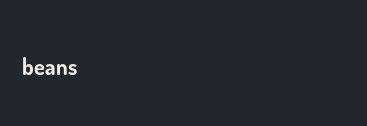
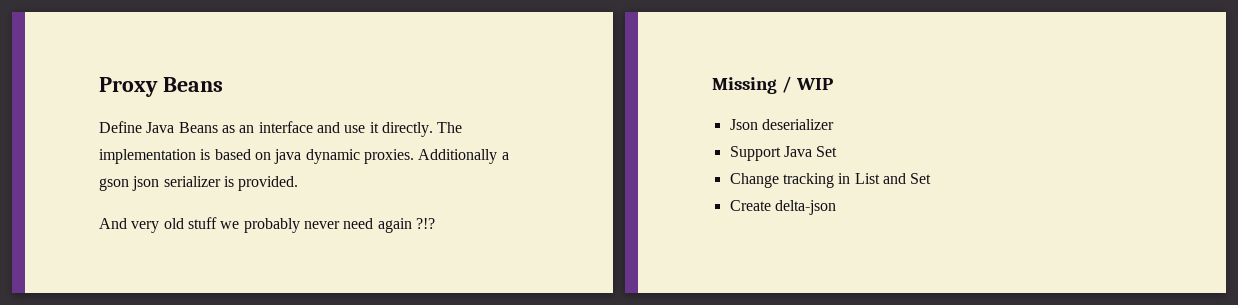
[22,57,77,75] beans -> [99,77,223,97] [99,121,463,137] [99,149,509,164] [99,176,299,191] [99,217,435,233] [712,76,834,94] [729,119,834,130] [729,146,838,161] [729,173,932,188] [729,200,836,215] Proxy Beans // Define Java Beans as an interface and use it directly. The implementation is based on java dynamic proxies. Additionally a gson json serializer is provided. // And very old stuff we probably never need again ?!? // Missing / WIP // Json deserializer // Support Java Set // Change tracking in List and Set // Create delta-json

